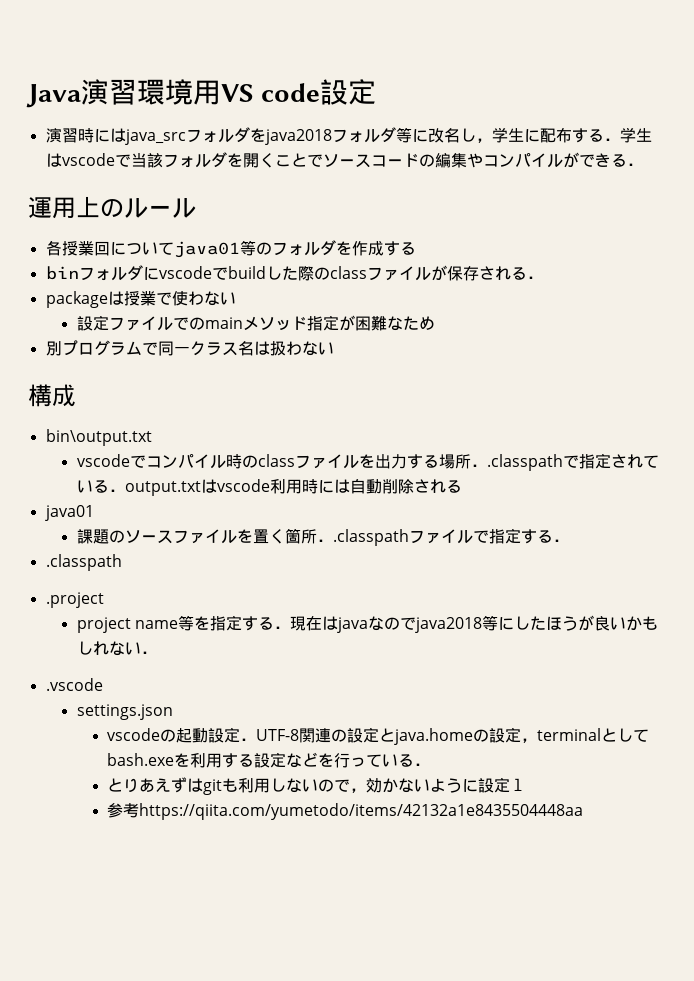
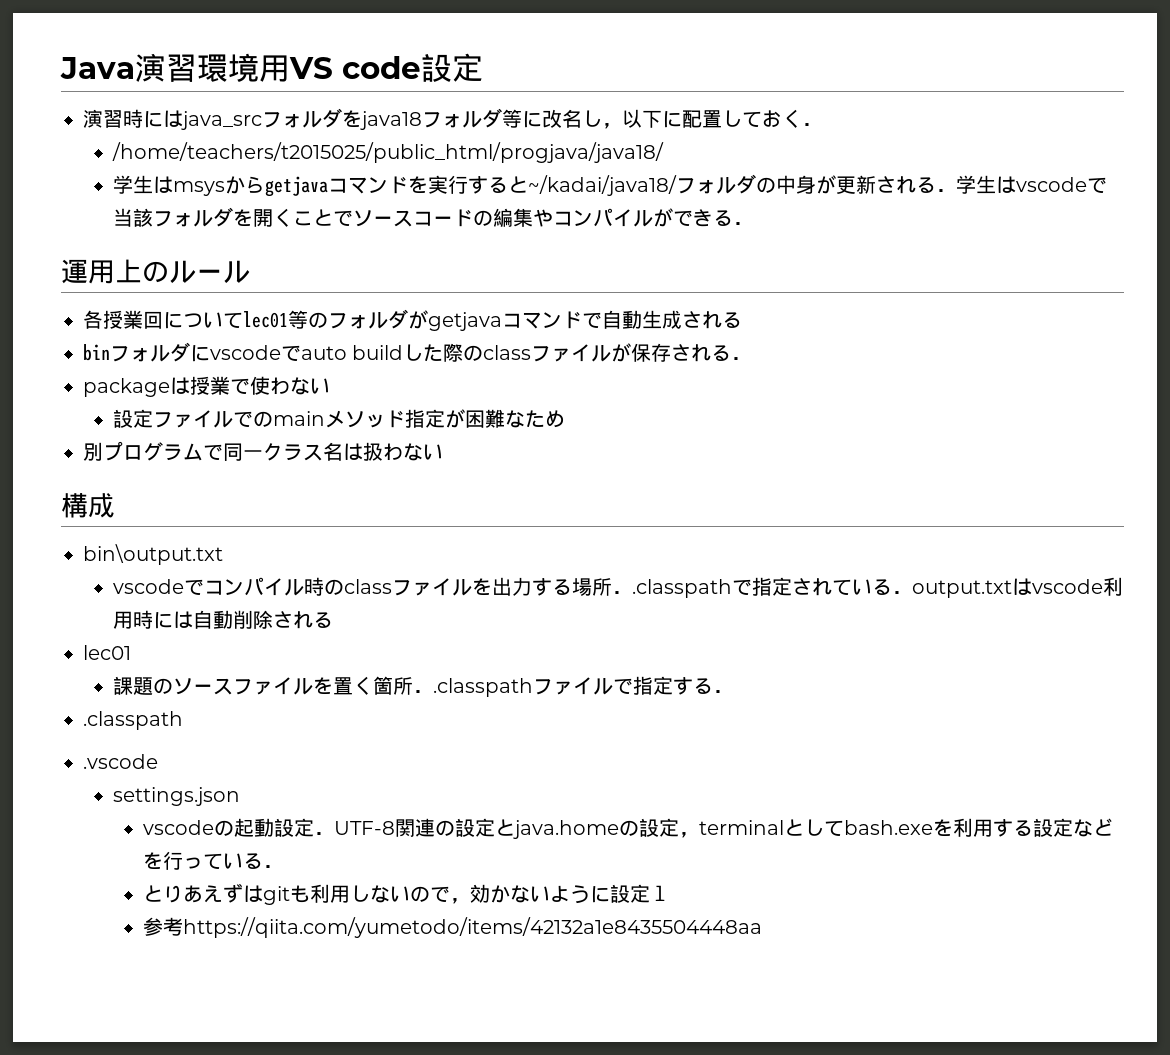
[264,129,332,145] java2018 -> [360,111,422,130] java18
[491,127,588,143] 学生に配布す -> [622,109,822,128] [112,142,665,163] [113,174,917,197] 以下に配置しておく． // /home/teachers/t2015025/public_html/progjava/java18/ // 学生はmsysからgetjavaコマンドを実行すると~/kadai/java18/フォルダの中身が更新され
[173,241,240,258] java01 -> [243,311,288,328] lec01
[335,241,400,256] を作成す -> [408,310,722,331] がgetjavaコマンドで自動生成され
(228, 273) none -> [301,346,347,360] auto
[44,505,94,521] java01 -> [83,645,131,660] lec01
[45,592,104,608] [76,615,658,633] [76,641,157,656] // .project // project name等を指定する．現在はjavaなのでjava2018等にしたほうが良いかもしれない． -> (183, 720) none

